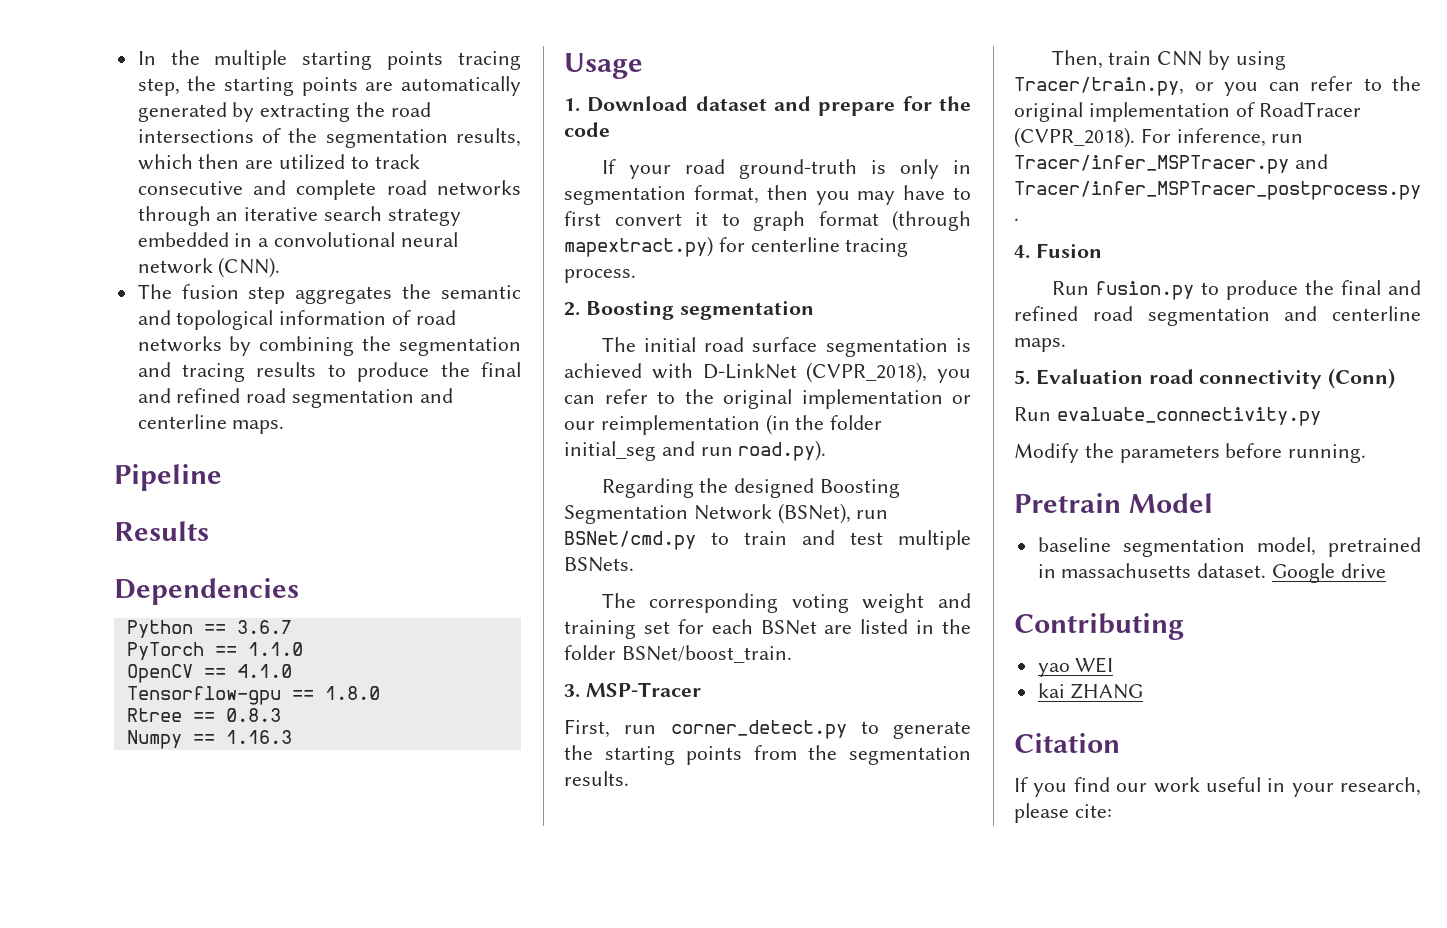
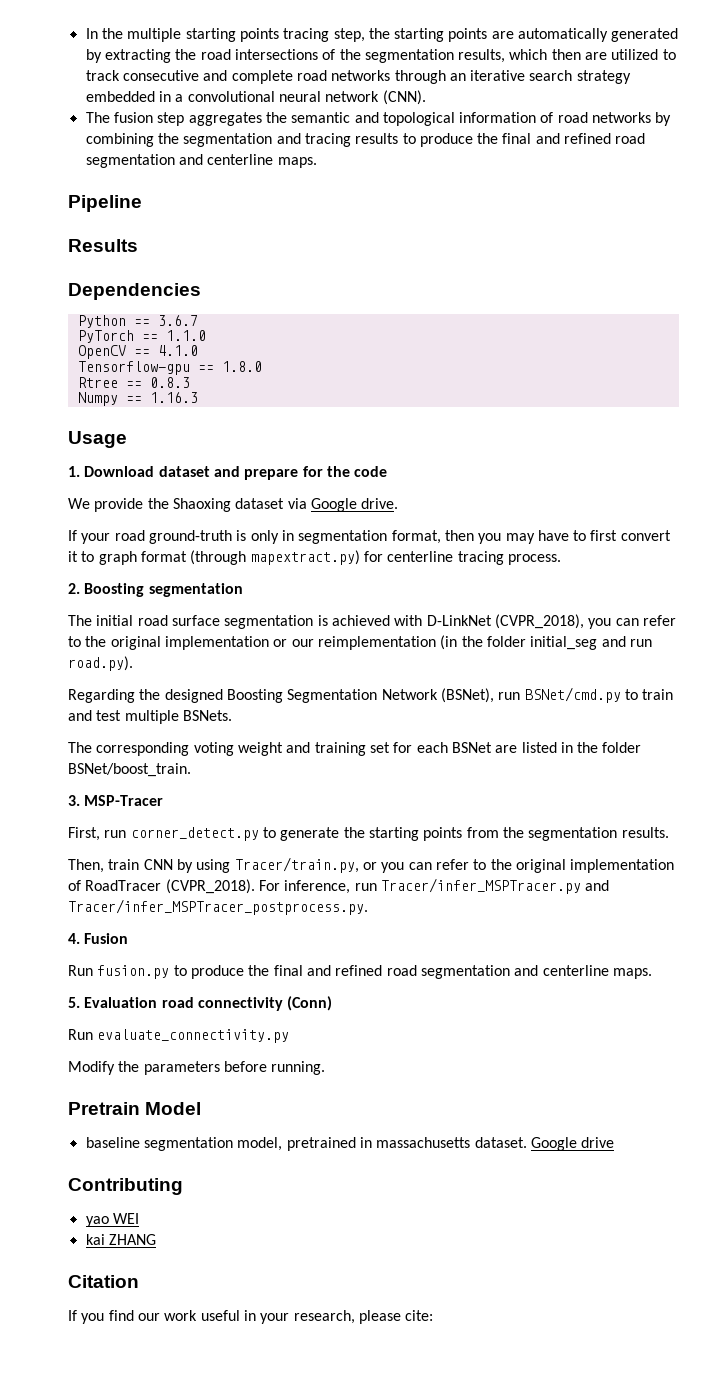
(610, 129) none -> [68,498,399,512] // We provide the Shaoxing dataset via Google drive.

